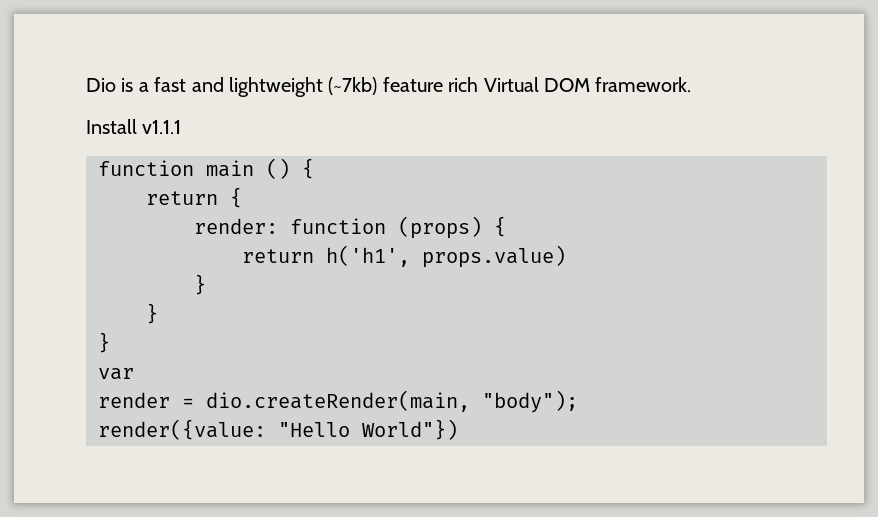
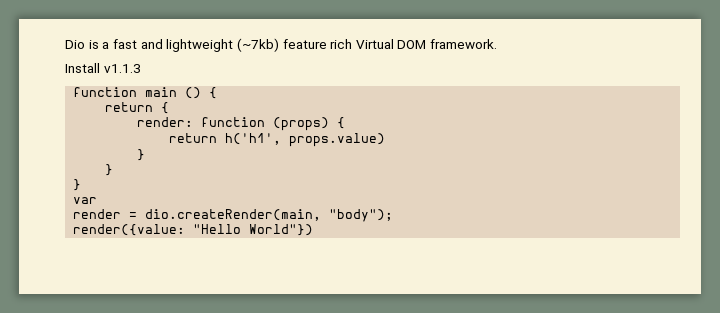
[142,120,182,134] v1.1.1 -> [103,64,141,73] v1.1.3

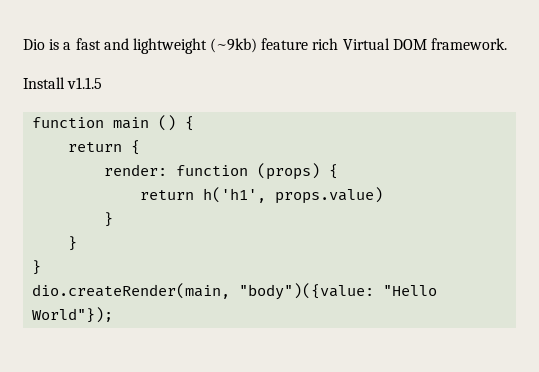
[236,38,279,52] (~7kb) -> [210,38,258,53] (~9kb)
[103,64,141,73] v1.1.3 -> [67,77,103,89] v1.1.5
[73,197,98,204] [73,209,394,222] [73,224,314,236] var // render = dio.createRender(main, "body"); // render({value: "Hello World"}) -> [32,283,438,300] [32,307,114,323] dio.createRender(main, "body")({value: "Hello World"});

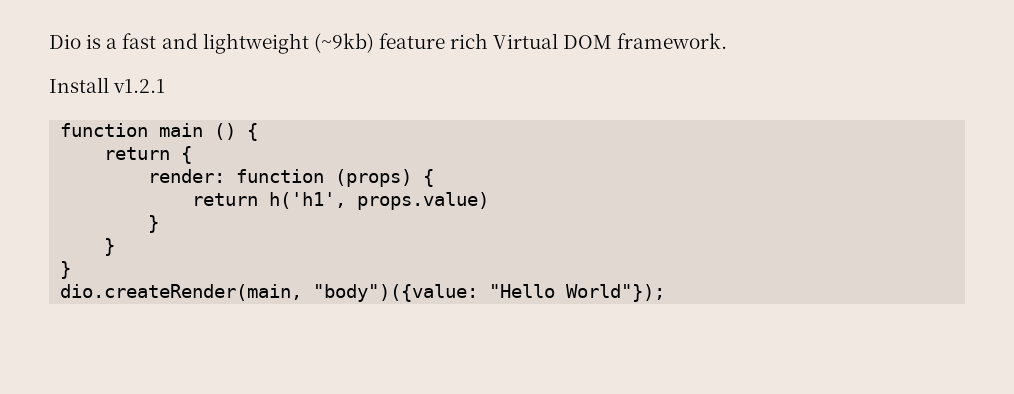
[67,77,103,89] v1.1.5 -> [113,79,166,93] v1.2.1

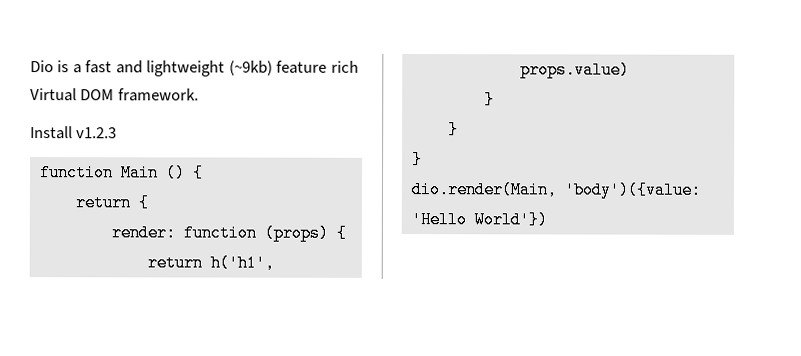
[113,79,166,93] [60,123,204,137] v1.2.1 // function main -> [76,127,118,139] [38,164,159,182] v1.2.3 // function Main
[60,284,666,302] dio.createRender(main, "body")({value: "Hello World"}); -> [410,181,701,199] [410,211,548,229] dio.render(Main, 'body')({value: 'Hello World'})

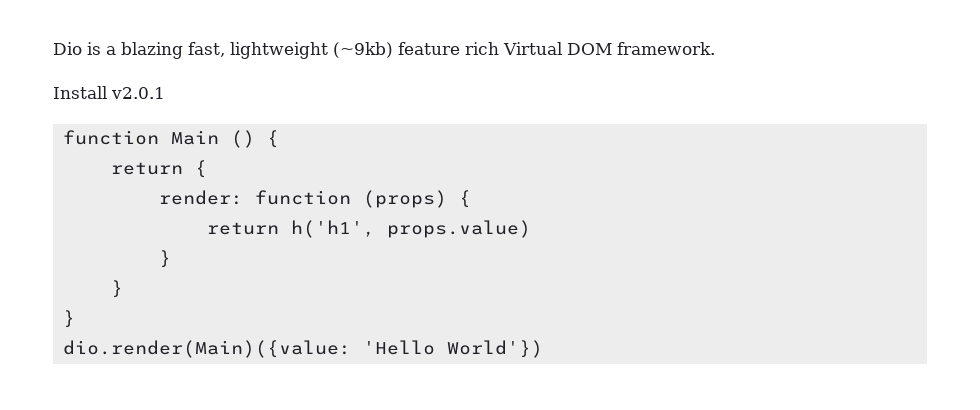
[85,60,143,74] fast and -> [121,42,225,59] blazing fast,
[76,127,118,139] v1.2.3 -> [111,87,165,99] v2.0.1
[410,181,701,199] dio.render(Main, 'body')({value: -> [62,340,351,358] dio.render(Main)({value:

